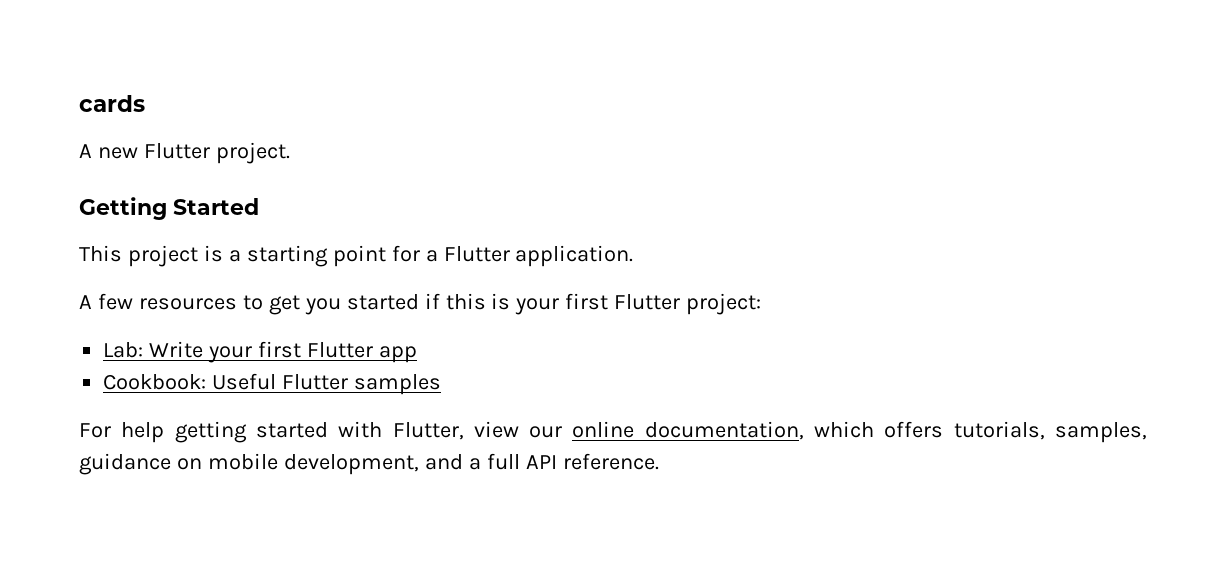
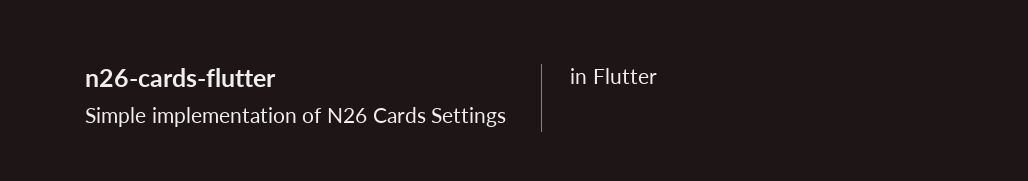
[79,95,145,112] [79,142,290,164] [79,197,259,220] [79,245,634,267] [79,293,762,315] [103,341,417,363] [103,373,442,395] [79,421,1147,443] [79,453,659,475] cards // A new Flutter project. // Getting Started // This project is a starting point for a Flutter application. // A few resources to get you started if this is your first Flutter project: // Lab: Write your first Flutter app // Cookbook: Useful Flutter samples // For help getting started with Flutter, view our online documentation, which offers tutorials, samples, guidance on mobile development, and a full API reference. -> [85,68,276,87] [85,107,507,127] [570,68,657,84] n26-cards-flutter // Simple implementation of N26 Cards Settings in Flutter

